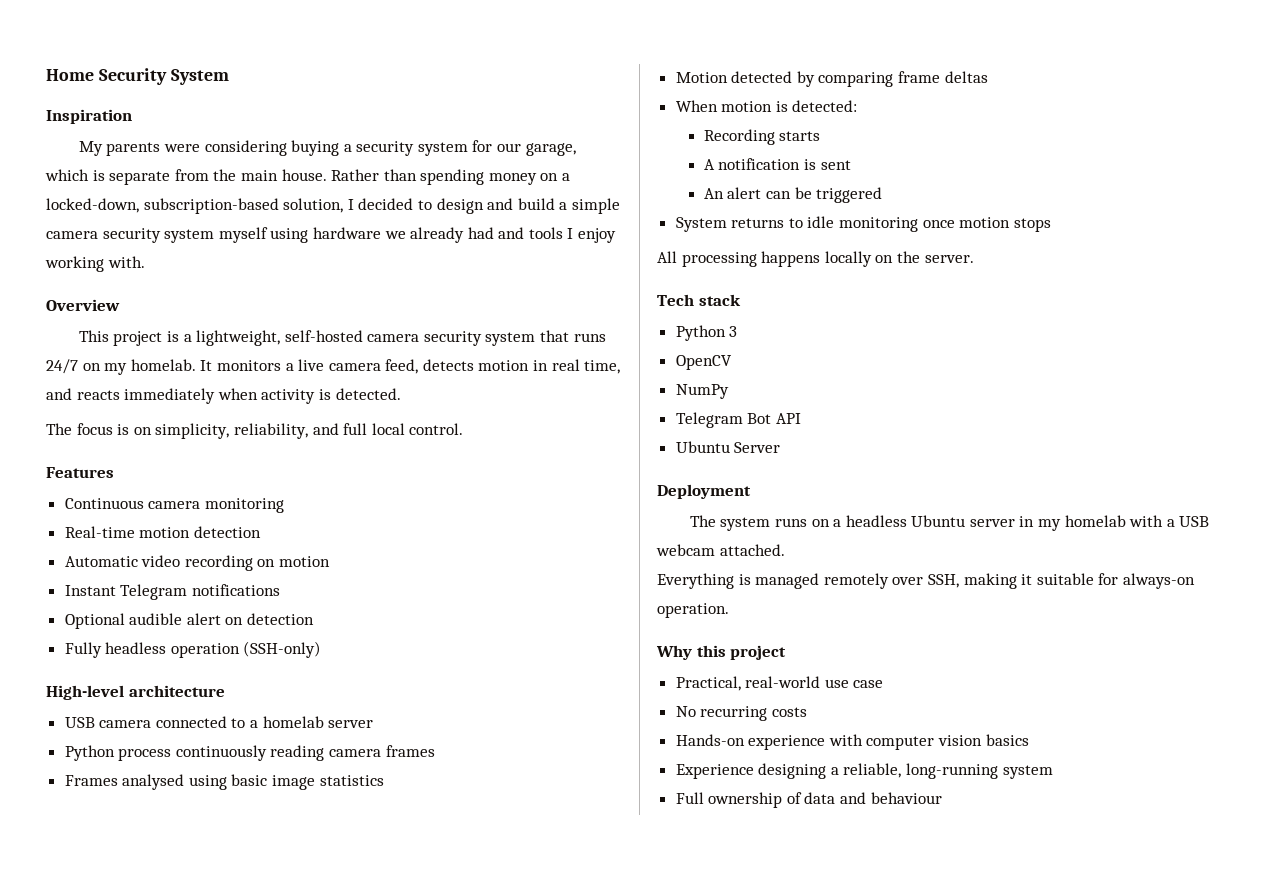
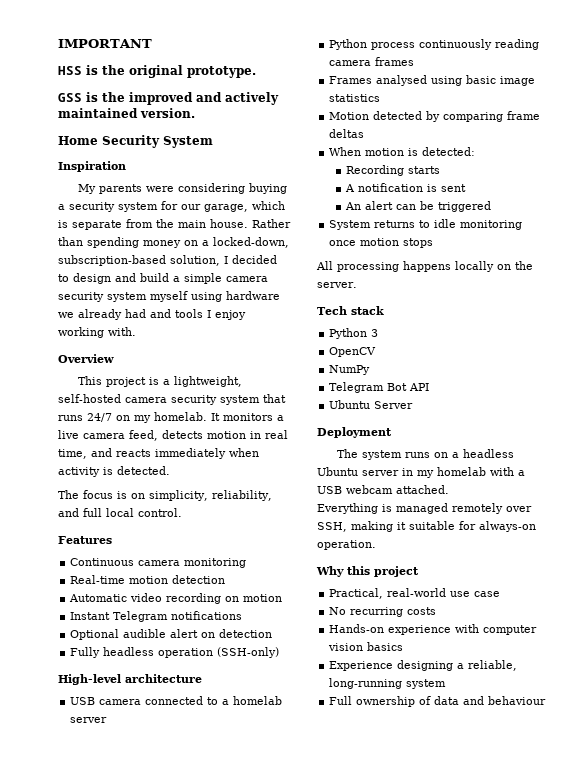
(46, 75) none -> [58,39,152,48] [58,65,256,78] [58,92,279,105] [58,108,195,118] IMPORTANT // HSS is the original prototype. // GSS is the improved and actively maintained version. //

